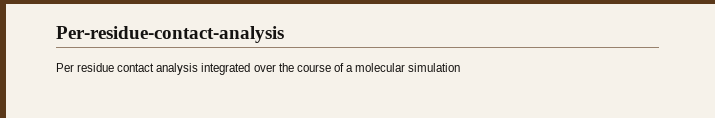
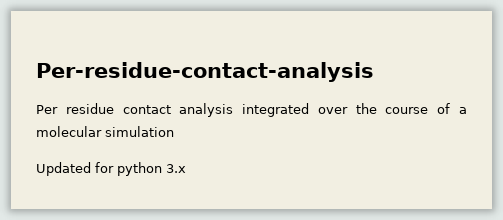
(461, 67) none -> [36,162,186,176] // Updated for python 3.x

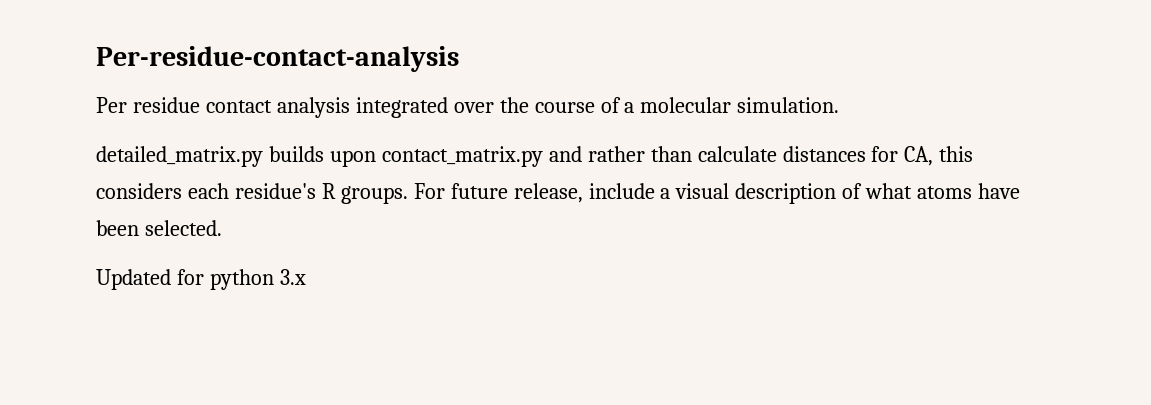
[105,126,174,137] simulation -> [737,97,840,113] [96,146,974,167] [96,183,1021,204] [96,220,222,236] simulation. // detailed_matrix.py builds upon contact_matrix.py and rather than calculate distances for CA, this considers each residue's R groups. For future release, include a visual description of what atoms have been selected.

